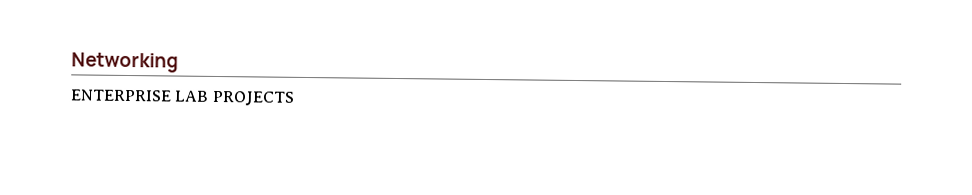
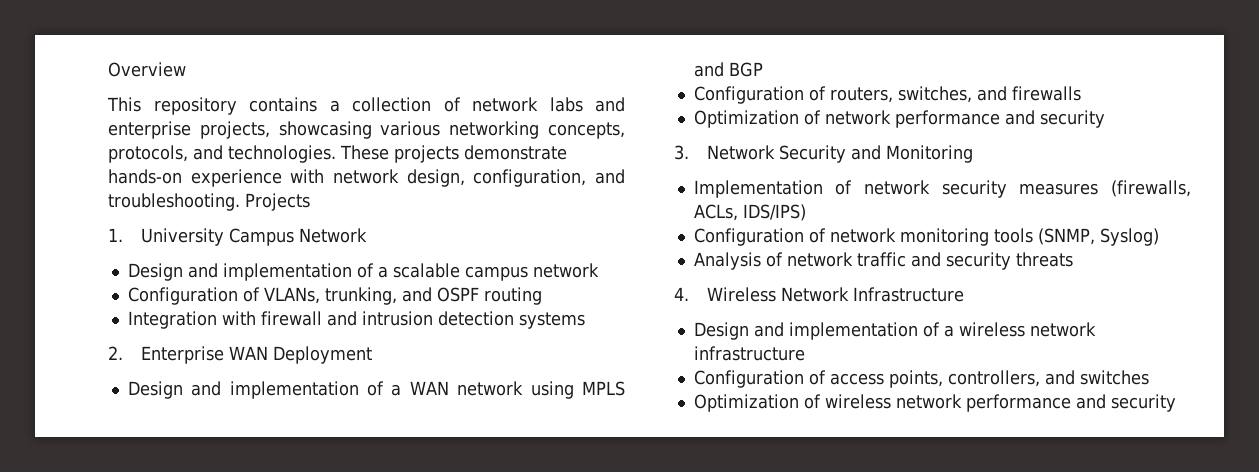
[71,52,179,73] [70,89,295,106] Networking // ENTERPRISE LAB PROJECTS -> [108,62,186,77] [107,97,625,115] [108,121,625,139] [108,145,567,163] [108,169,625,187] [108,193,310,211] [108,228,367,246] [127,263,599,281] [127,287,542,305] [127,311,585,329] [108,346,372,364] [127,381,625,399] [693,62,763,77] [693,86,1081,104] [693,110,1105,128] [674,145,973,163] [693,180,1191,198] [693,204,806,221] [693,228,1159,246] [693,252,1073,270] [674,287,964,302] [693,322,1096,340] [693,346,805,361] [693,370,1149,388] [693,394,1176,412] Overview // This repository contains a collection of network labs and enterprise projects, showcasing various networking concepts, protocols, and technologies. These projects demonstrate hands-on experience with network design, configuration, and troubleshooting. Projects // 1. University Campus Network // Design and implementation of a scalable campus network // Configuration of VLANs, trunking, and OSPF routing // Integration with firewall and intrusion detection systems // 2. Enterprise WAN Deployment // Design and implementation of a WAN network using MPLS and BGP // Configuration of routers, switches, and firewalls // Optimization of network performance and security // 3. Network Security and Monitoring // Implementation of network security measures (firewalls, ACLs, IDS/IPS) // Configuration of network monitoring tools (SNMP, Syslog) // Analysis of network traffic and security threats // 4. Wireless Network Infrastructure // Design and implementation of a wireless network infrastructure // Configuration of access points, controllers, and switches // Optimization of wireless network performance and security

